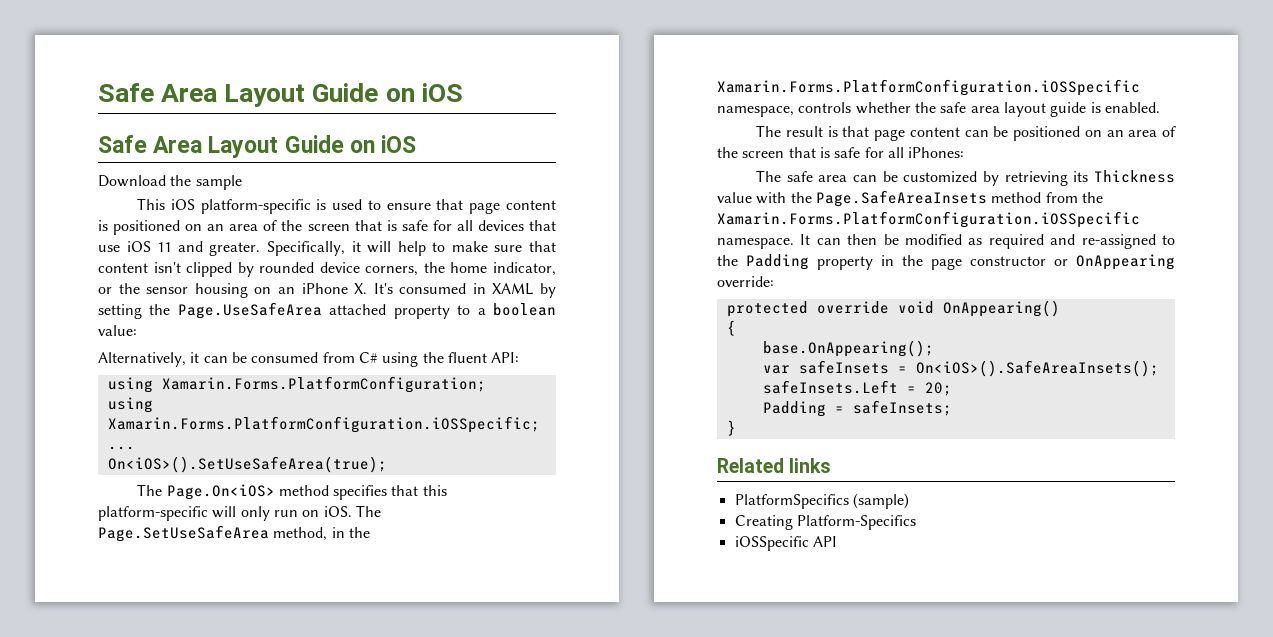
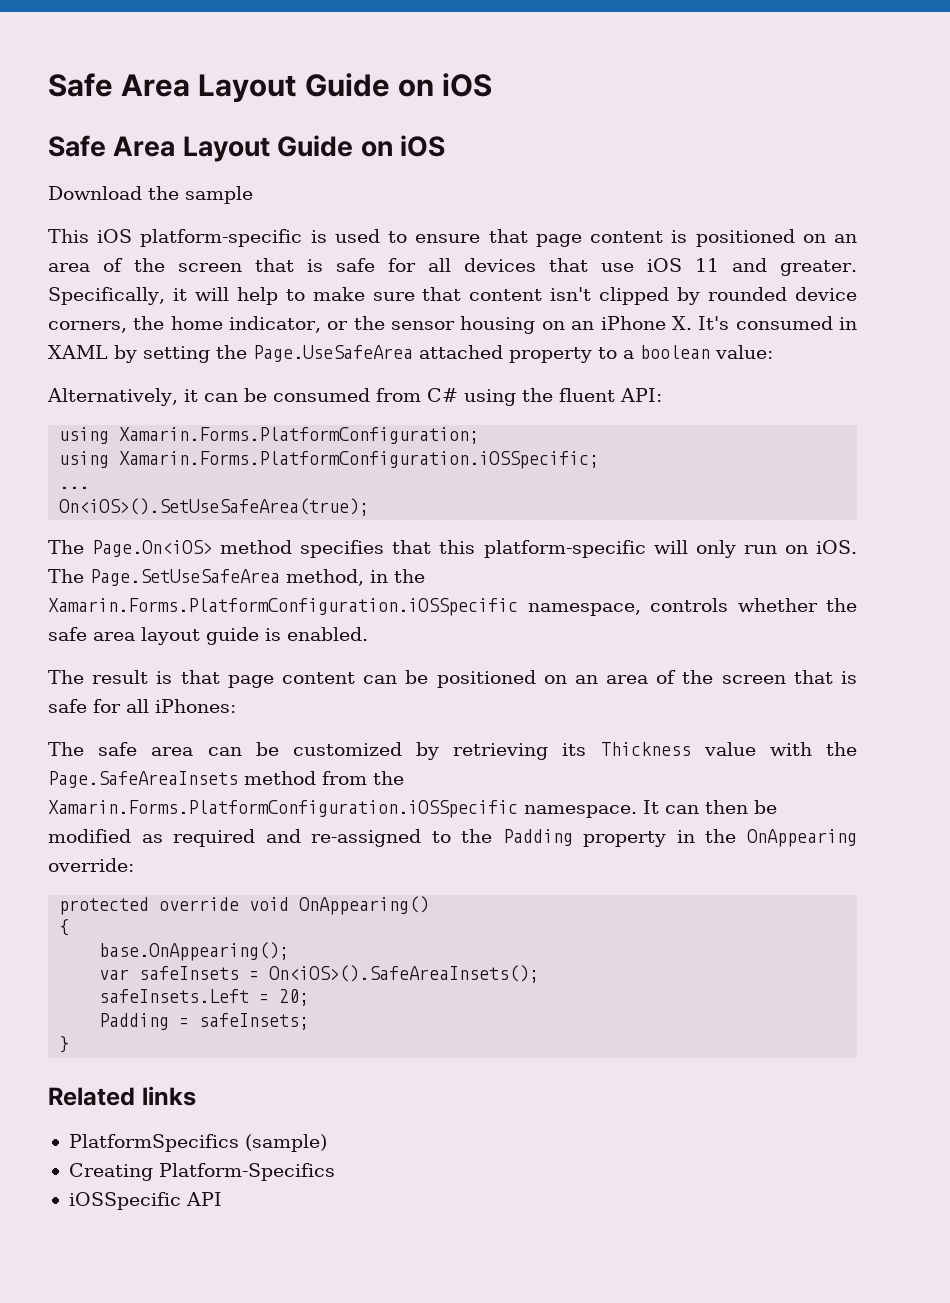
[931,256,1068,270] page constructor or -> (737, 836) none

